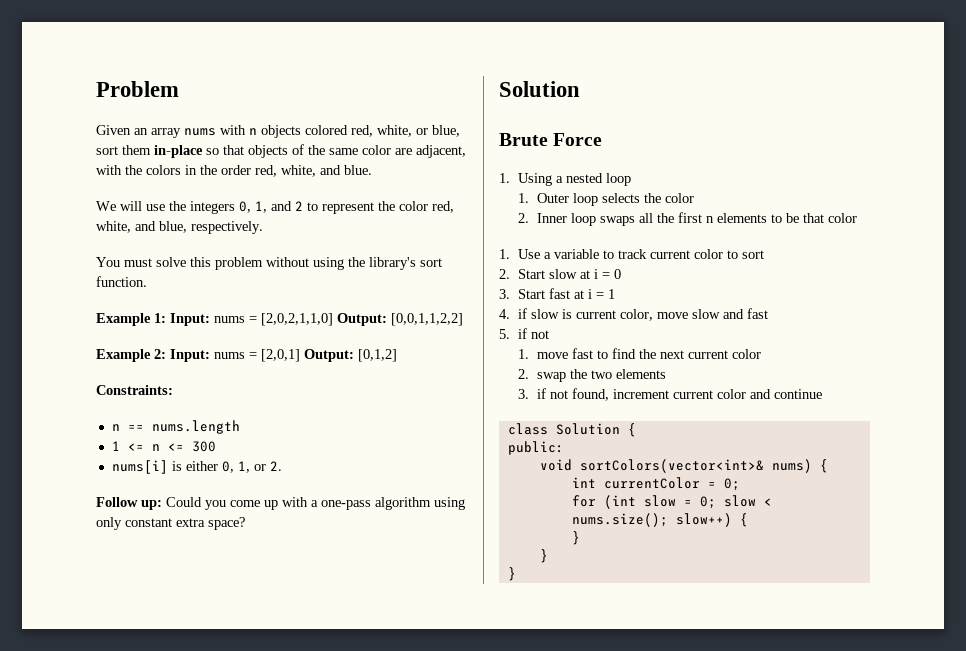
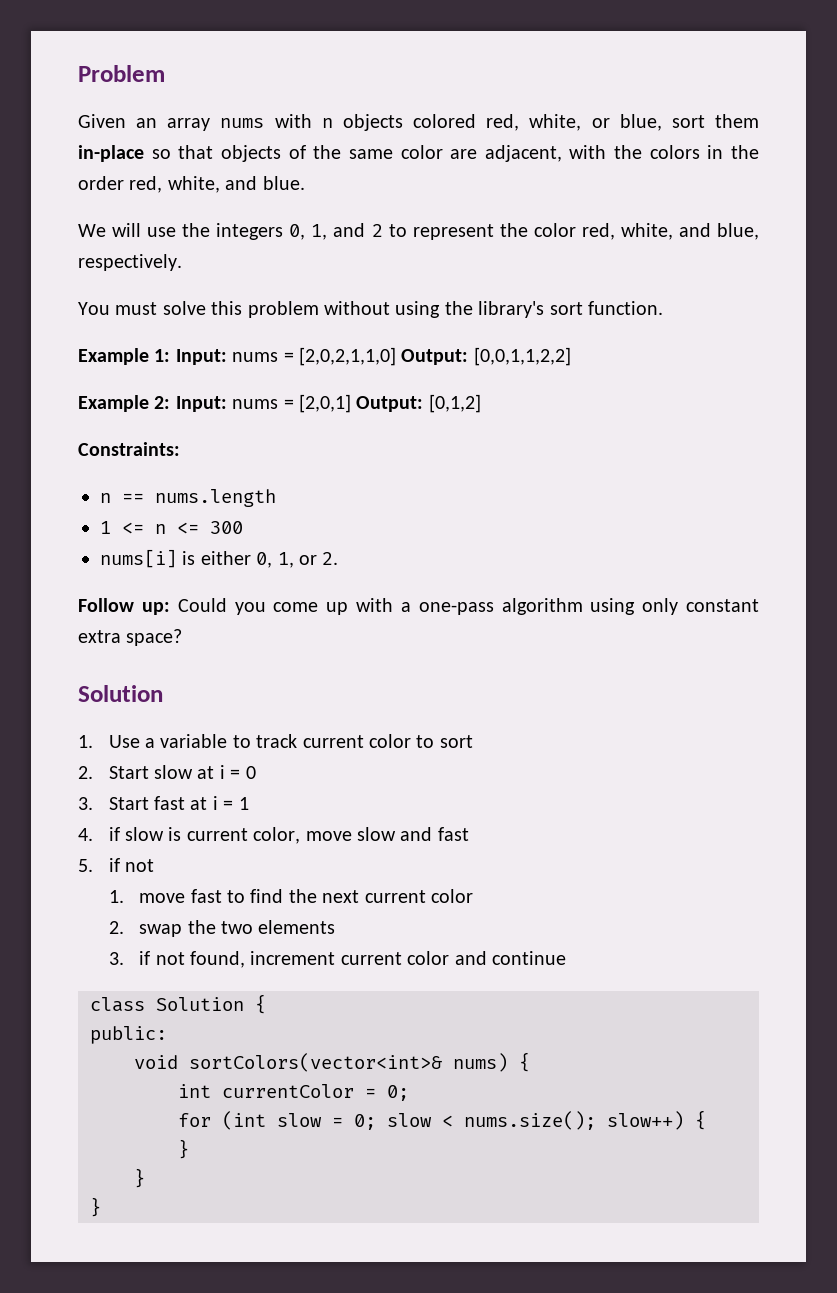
[499,133,603,146] [499,173,632,186] [518,193,695,206] [518,212,858,226] // Brute Force // 1. Using a nested loop // 1. Outer loop selects the color // 2. Inner loop swaps all the first n elements to be that color -> (163, 693) none

